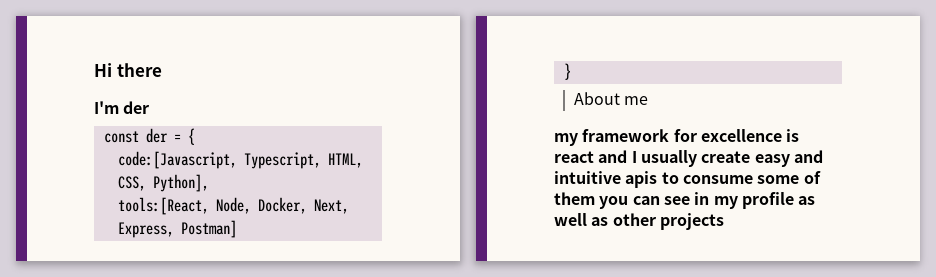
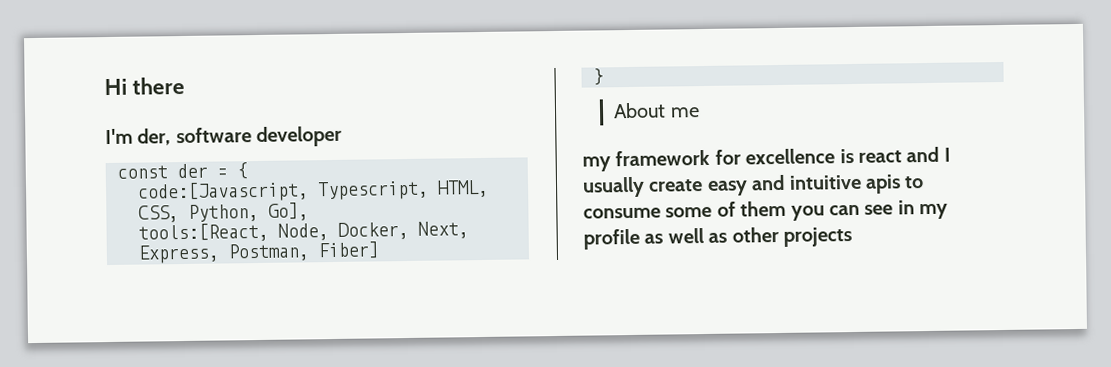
[123,101,150,114] der -> [137,125,343,148] der, software developer
[152,174,209,192] Python], -> [188,202,309,222] Python, Go],
[180,220,237,238] Postman] -> [228,241,379,262] Postman, Fiber]

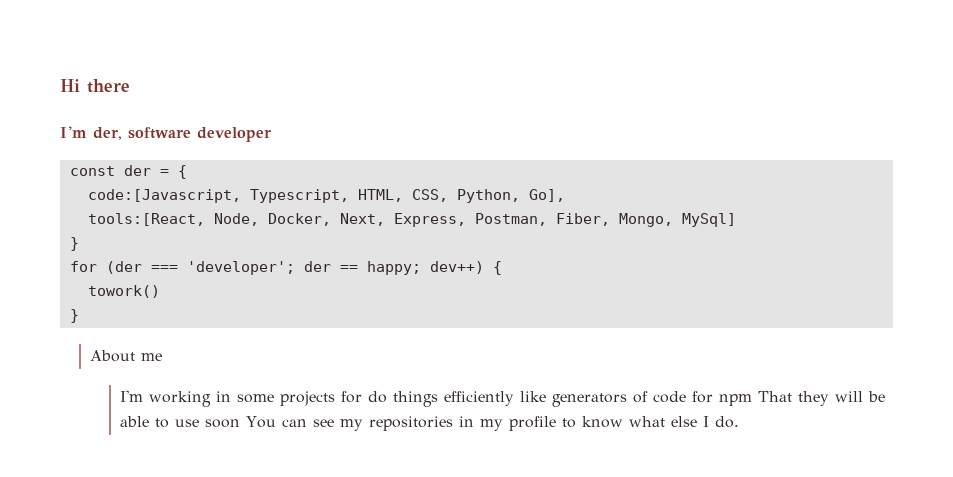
[318,241,379,260] [593,68,604,86] [613,102,700,119] [582,146,951,172] [582,174,925,198] [583,200,949,221] [583,227,852,250] Fiber] // } // About me // my framework for excellence is react and I usually create easy and intuitive apis to consume some of them you can see in my profile as well as other projects -> [555,213,736,227] [69,237,79,251] [69,261,502,275] [87,285,160,298] [69,309,79,323] [90,350,163,362] [120,390,886,407] [120,416,740,431] Fiber, Mongo, MySql] // } // for (der === 'developer'; der == happy; dev++) { // towork() // } // About me // I'm working in some projects for do things efficiently like generators of code for npm That they will be able to use soon You can see my repositories in my profile to know what else I do.

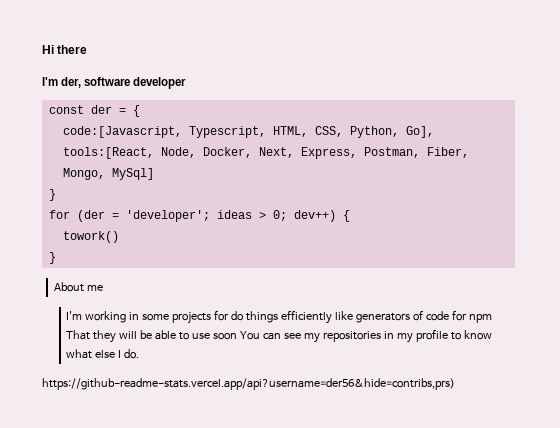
[150,261,421,275] === 'developer'; der == happy; -> [111,210,287,222] = 'developer'; ideas > 0;
(740, 422) none -> [42,378,455,390] // https://github-readme-stats.vercel.app/api?username=der56&hide=contribs,prs)

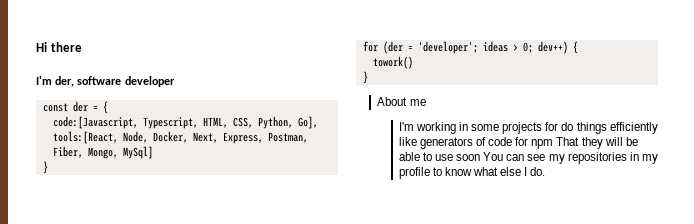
[42,378,455,390] // https://github-readme-stats.vercel.app/api?username=der56&hide=contribs,prs) -> (546, 171) none

